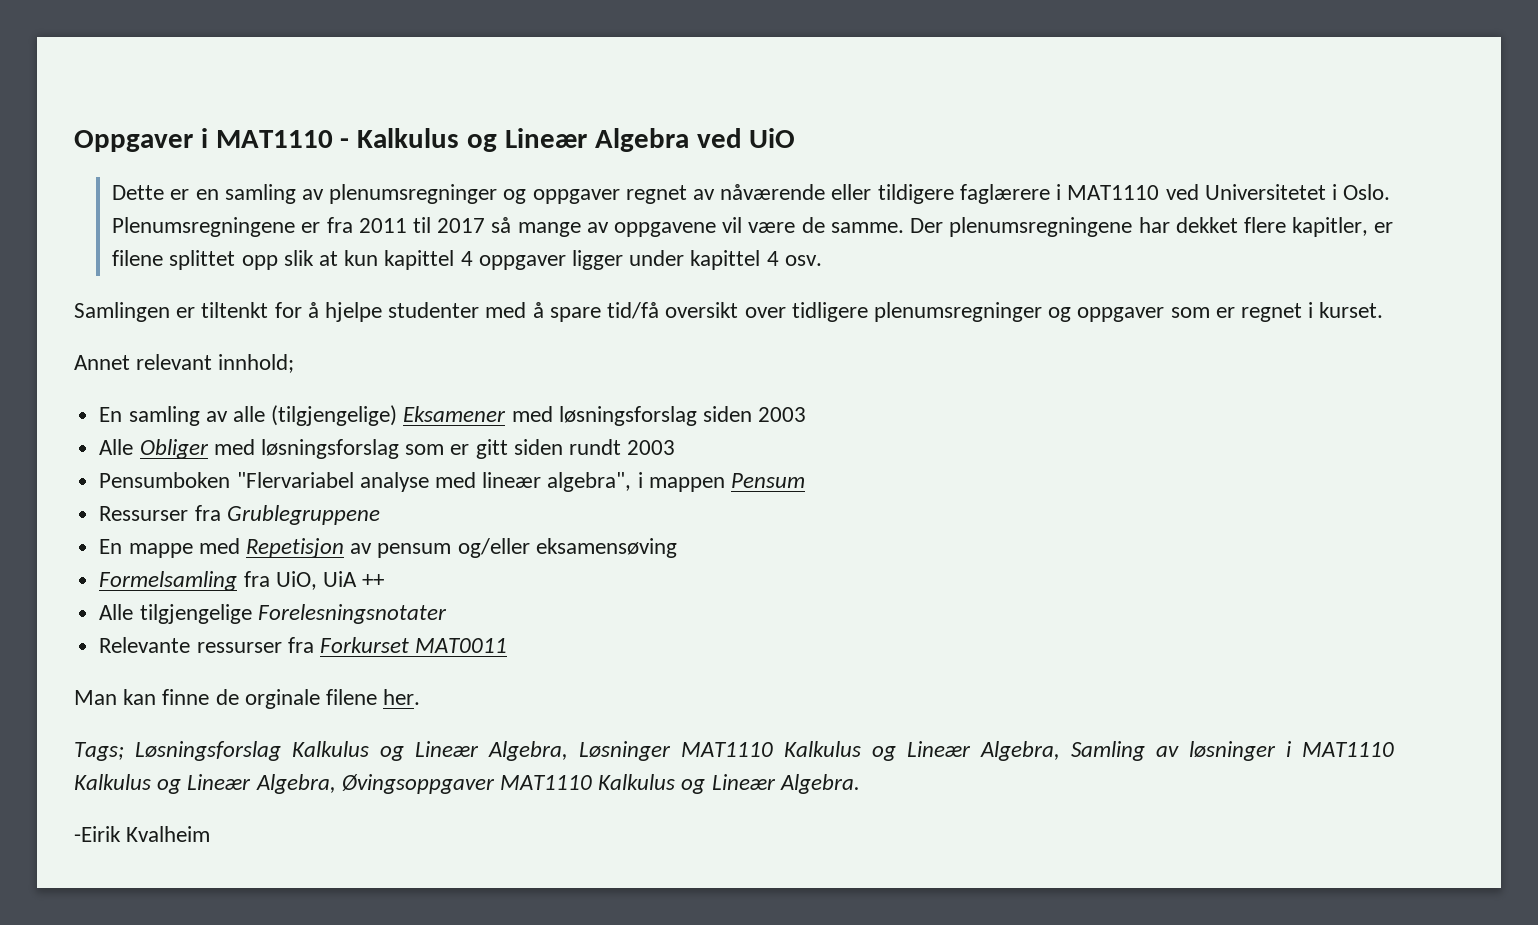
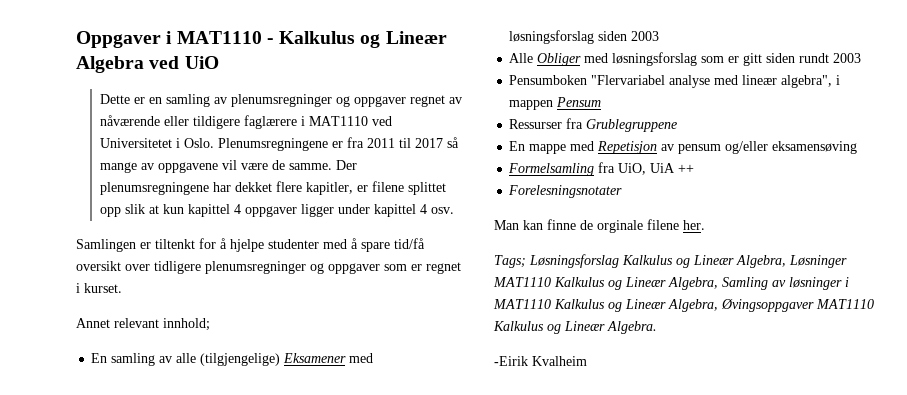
[99,604,252,624] Alle tilgjengelige -> (695, 168) none
[99,637,508,653] // Relevante ressurser fra Forkurset MAT0011 -> (623, 191) none

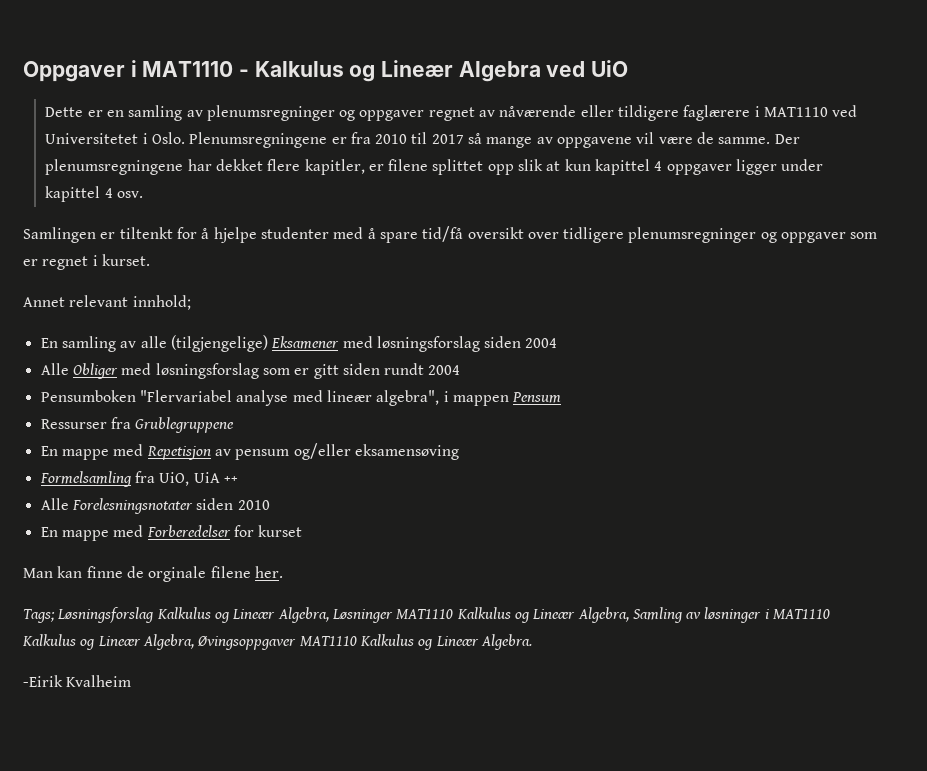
[366,138,395,148] 2011 -> [375,134,408,144] 2010
[631,31,660,41] 2003 -> [525,338,558,348] 2004
[833,53,862,63] 2003 -> [428,365,461,375] 2004
(695, 168) none -> [40,498,69,510] Alle
(623, 191) none -> [196,498,270,510] [40,525,303,541] siden 2010 // En mappe med Forberedelser for kurset

